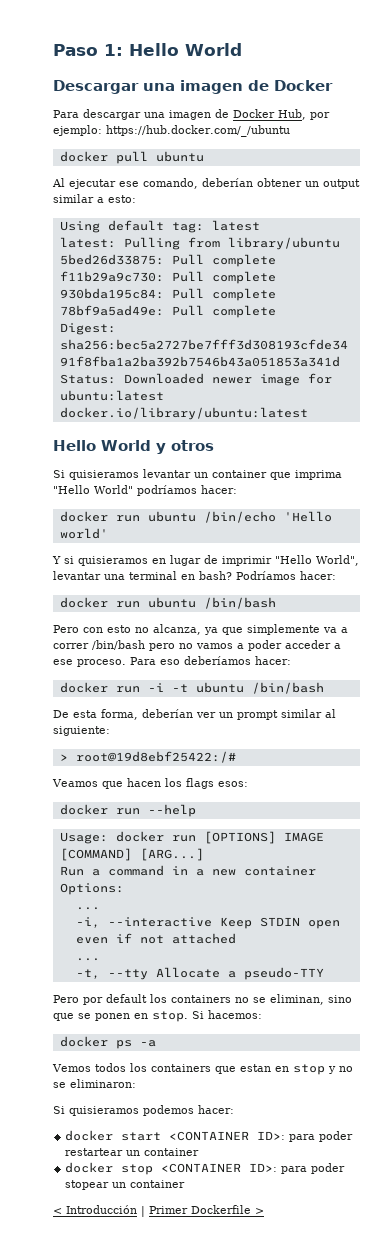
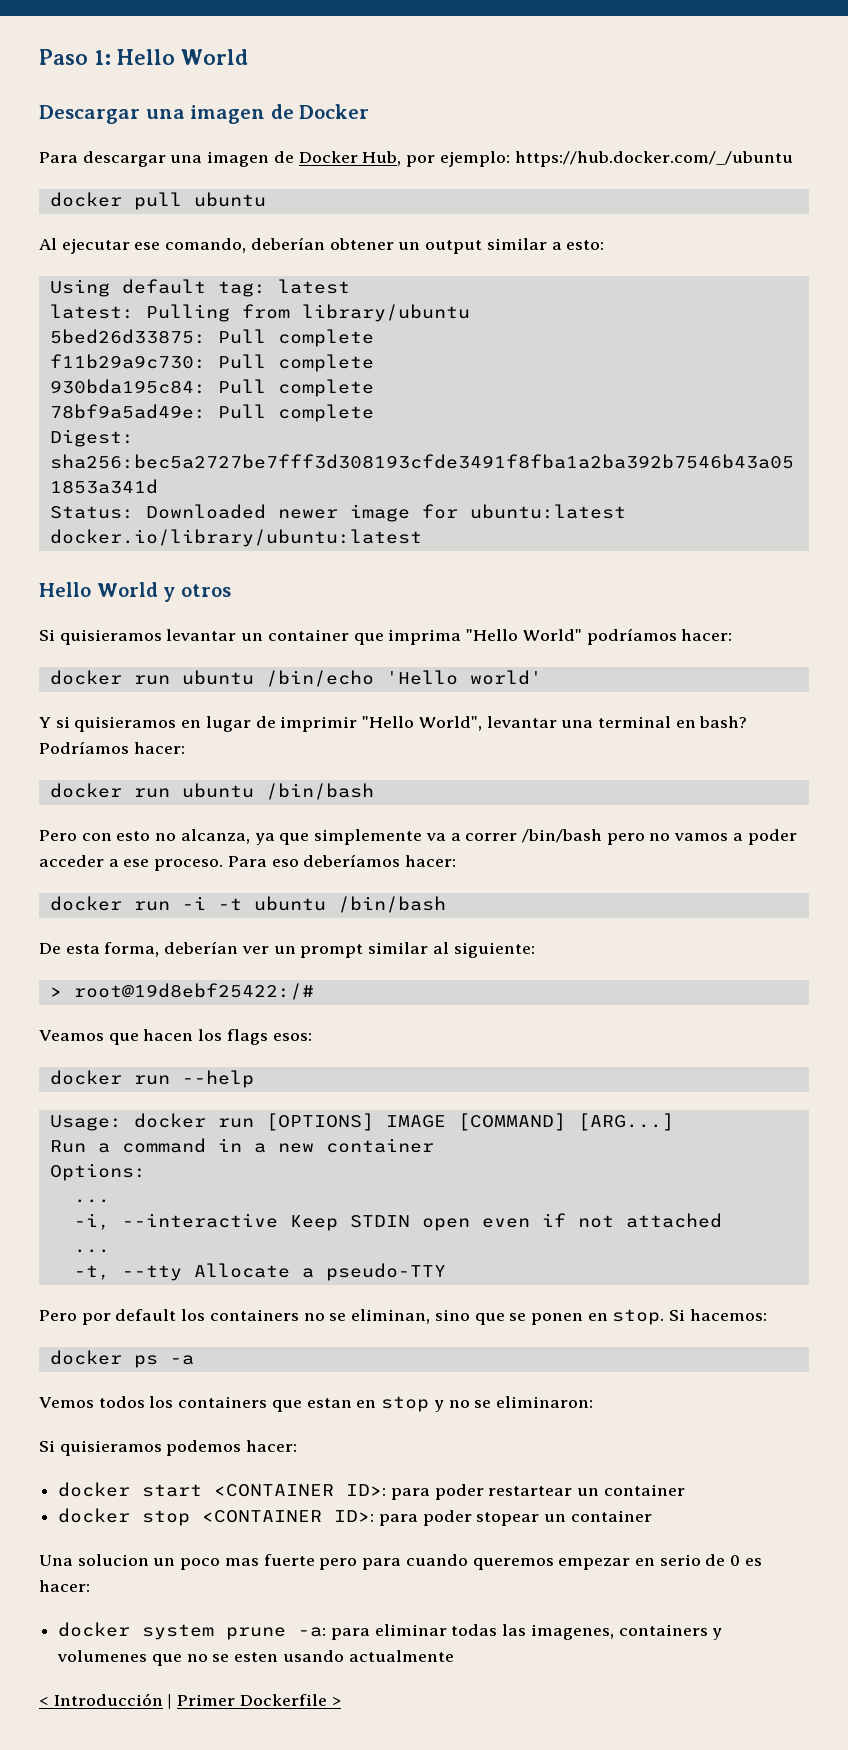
(186, 1184) none -> [39,1554,762,1570] [39,1580,90,1592] [58,1622,723,1640] [57,1650,454,1666] // Una solucion un poco mas fuerte pero para cuando queremos empezar en serio de 0 es hacer: // docker system prune -a: para eliminar todas las imagenes, containers y volumenes que no se esten usando actualmente

